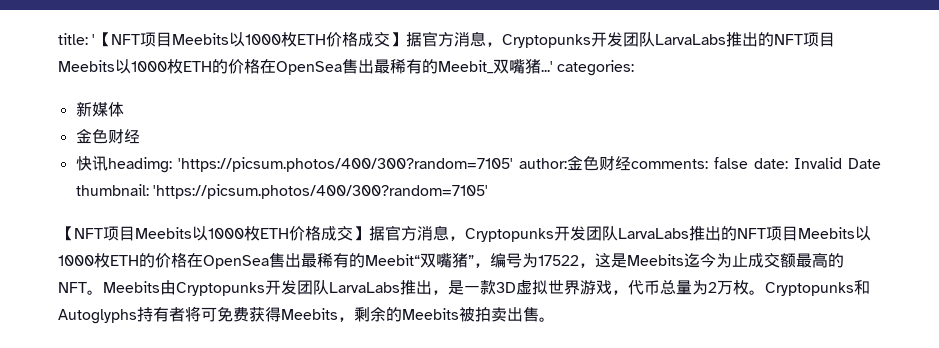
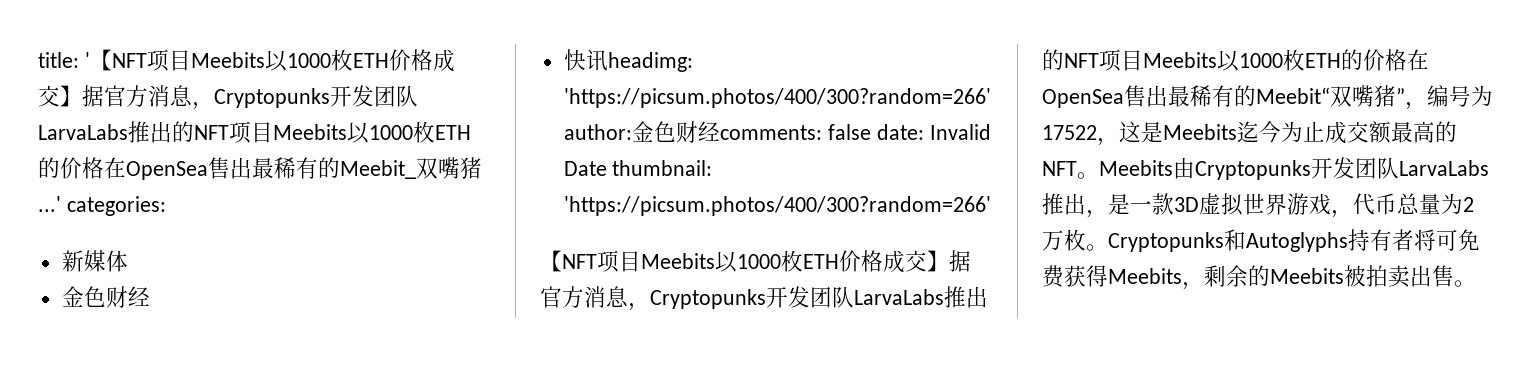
[177,157,513,172] 'https://picsum.photos/400/300?random=7105' -> [563,88,991,108] 'https://picsum.photos/400/300?random=266'
[152,184,488,199] 'https://picsum.photos/400/300?random=7105' -> [563,196,991,216] 'https://picsum.photos/400/300?random=266'

